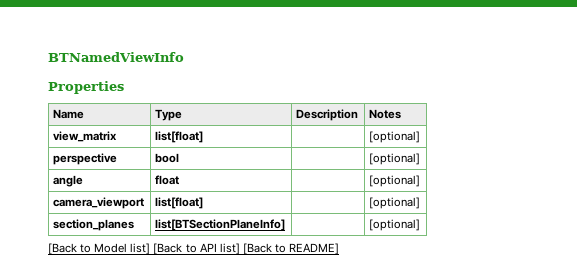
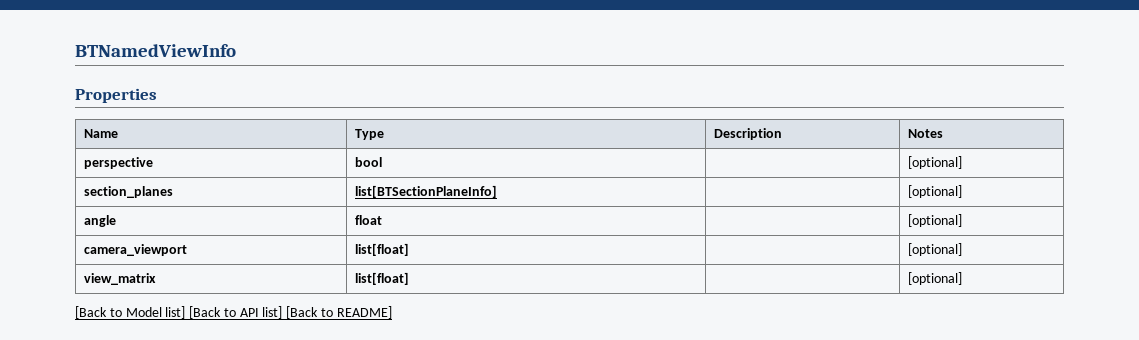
[53,131,118,142] [155,131,204,143] [369,131,421,143] [53,153,118,165] [155,153,180,163] view_matrix | list[float] | | [optional] // perspective | bool -> [84,157,154,169] [355,157,383,167] [908,156,963,169] [84,186,174,198] [355,185,498,198] perspective | bool | | [optional] // section_planes | list[BTSectionPlaneInfo]
[53,219,135,231] [155,219,286,231] section_planes | list[BTSectionPlaneInfo] -> [84,273,157,285] [355,272,410,285] view_matrix | list[float]

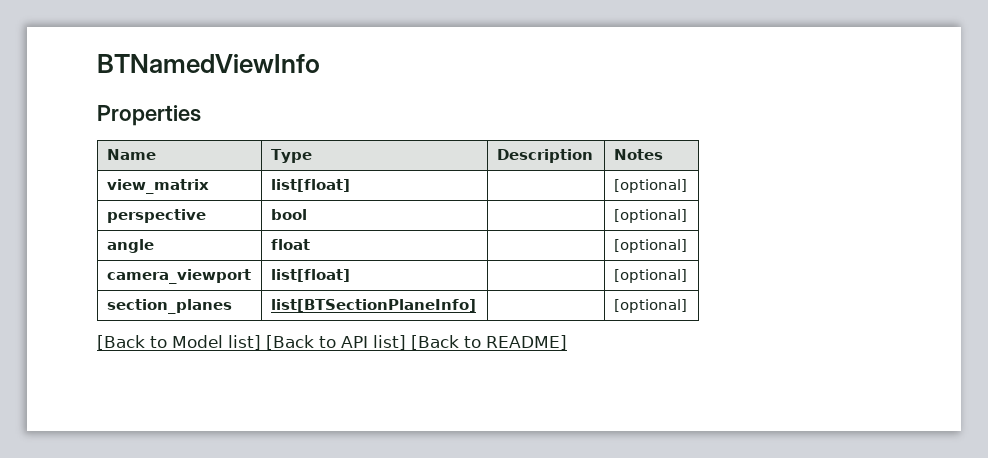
[84,157,154,169] [355,157,383,167] [908,156,963,169] [84,186,174,198] [355,185,498,198] perspective | bool | | [optional] // section_planes | list[BTSectionPlaneInfo] -> [106,179,209,194] [270,179,350,192] [613,179,687,193] [106,209,206,223] [270,209,307,220] view_matrix | list[float] | | [optional] // perspective | bool
[84,273,157,285] [355,272,410,285] view_matrix | list[float] -> [106,299,232,314] [270,299,476,312] section_planes | list[BTSectionPlaneInfo]

